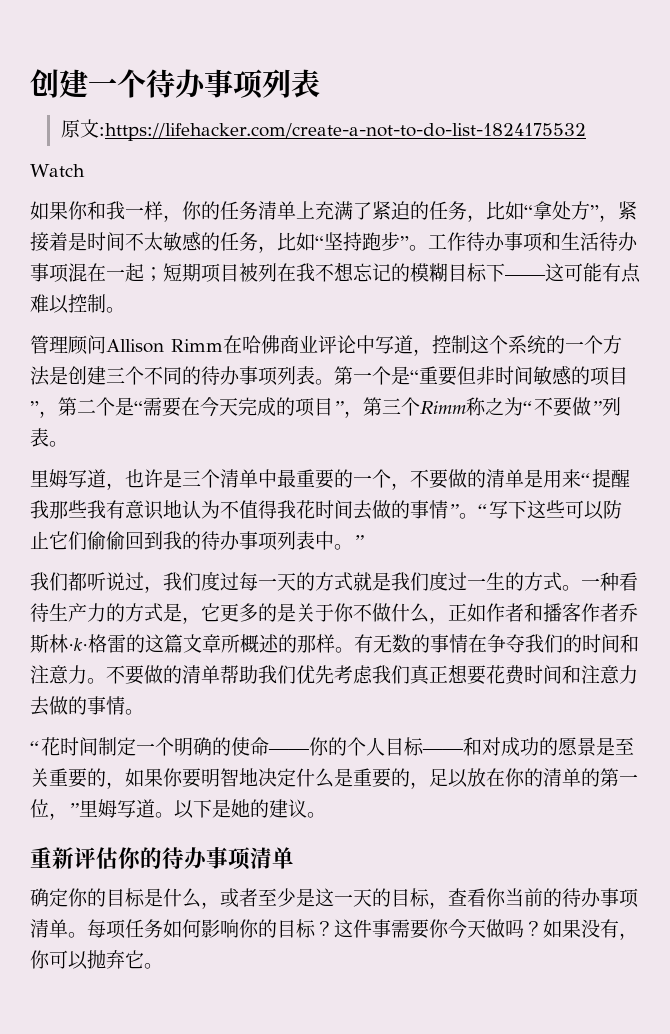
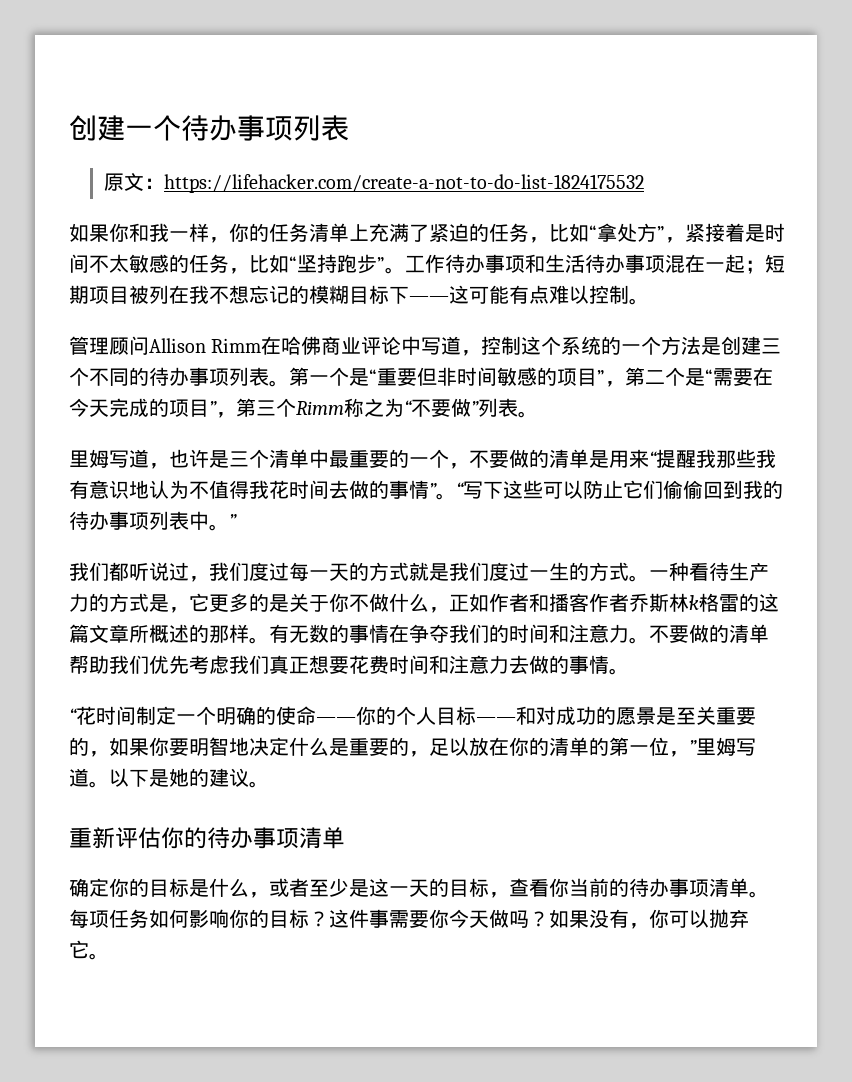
[98,123,587,141] [30,164,85,177] :https://lifehacker.com/create-a-not-to-do-list-1824175532 // Watch -> [144,174,645,193] ：https://lifehacker.com/create-a-not-to-do-list-1824175532

